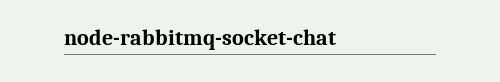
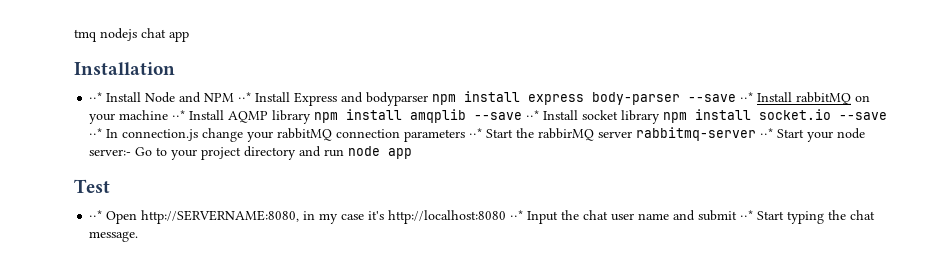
[64,29,336,50] node-rabbitmq-socket-chat -> [74,28,189,42] [74,62,175,75] [89,91,871,106] [89,109,888,124] [89,127,866,142] [89,146,413,160] [74,179,110,193] [89,210,876,224] [89,231,139,242] tmq nodejs chat app // Installation // ⋅⋅* Install Node and NPM ⋅⋅* Install Express and bodyparser npm install express body-parser --save ⋅⋅* Install rabbitMQ on your machine ⋅⋅* Install AQMP library npm install amqplib --save ⋅⋅* Install socket library npm install socket.io --save ⋅⋅* In connection.js change your rabbitMQ connection parameters ⋅⋅* Start the rabbirMQ server rabbitmq-server ⋅⋅* Start your node server:- Go to your project directory and run node app // Test // ⋅⋅* Open http://SERVERNAME:8080, in my case it's http://localhost:8080 ⋅⋅* Input the chat user name and submit ⋅⋅* Start typing the chat message.

